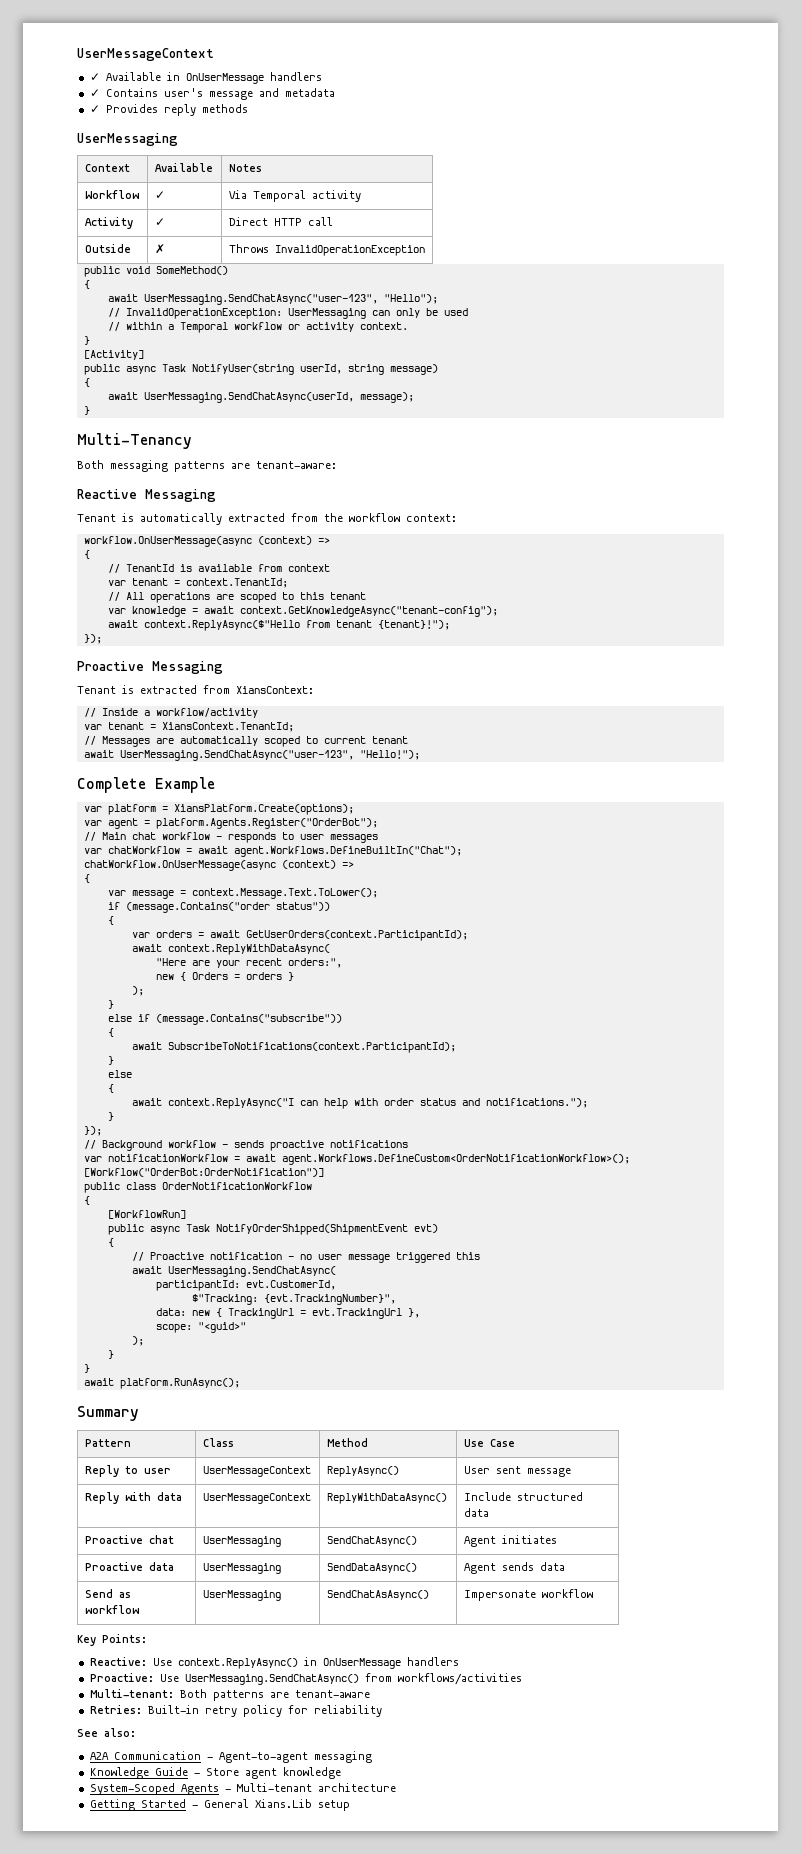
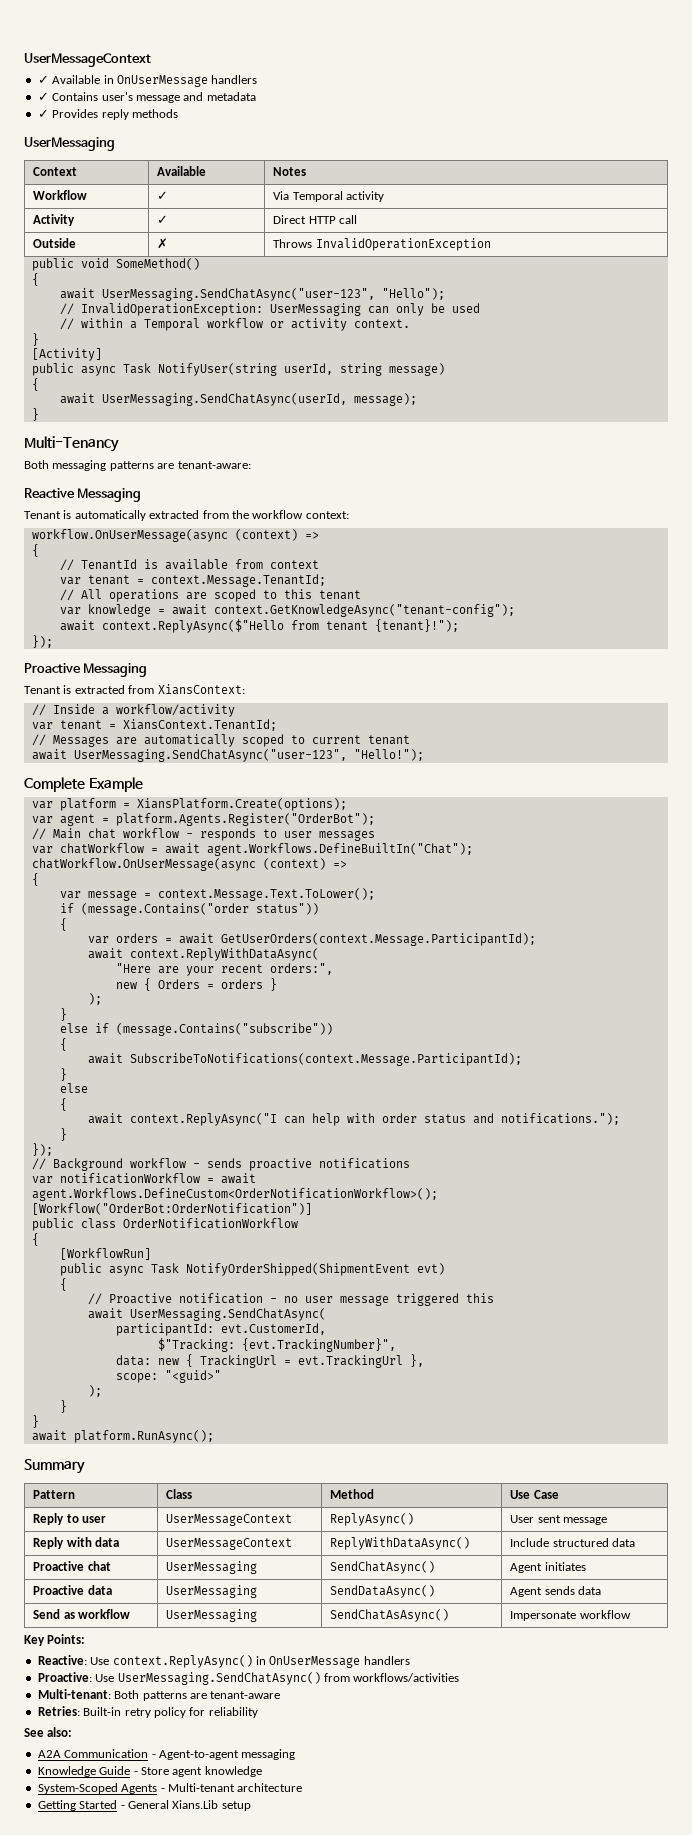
[185,578,288,588] context.TenantId; -> [150,574,326,587] context.Message.TenantId;
[245,930,468,941] GetUserOrders(context.ParticipantId); -> [220,933,536,946] GetUserOrders(context.Message.ParticipantId);
[167,1042,456,1053] SubscribeToNotifications(context.ParticipantId); -> [129,1053,522,1066] SubscribeToNotifications(context.Message.ParticipantId);

